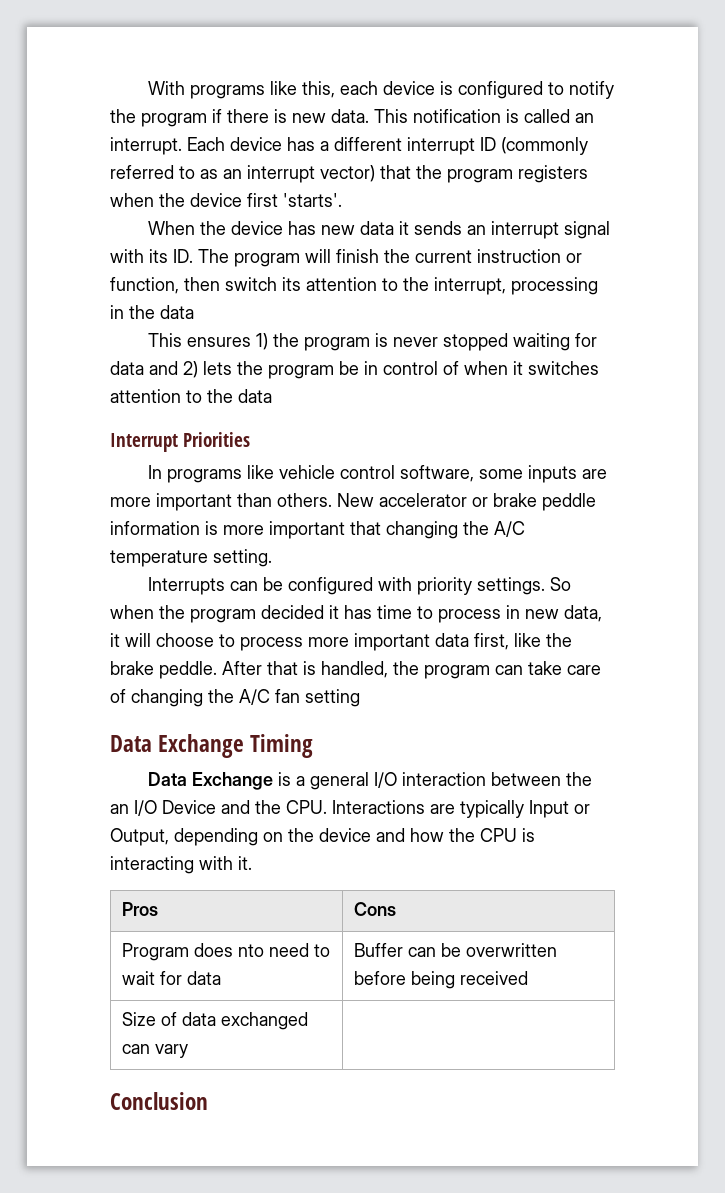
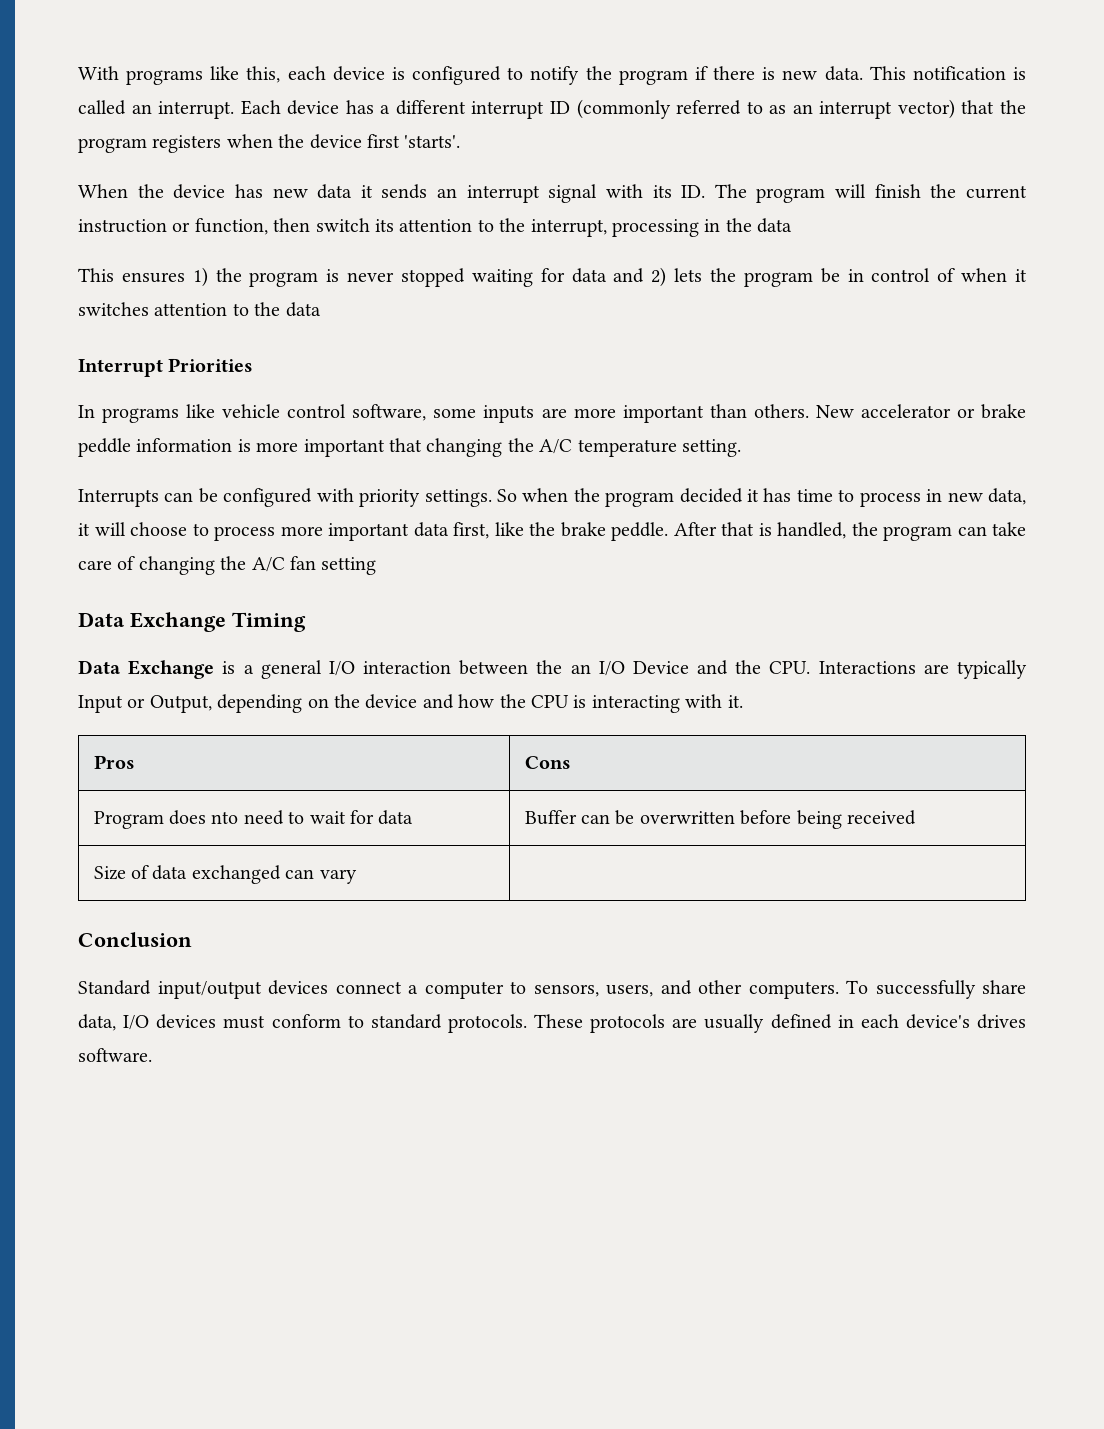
(208, 1101) none -> [78,980,1026,999] [78,1014,1026,1033] [78,1048,152,1062] // Standard input/output devices connect a computer to sensors, users, and other computers. To successfully share data, I/O devices must conform to standard protocols. These protocols are usually defined in each device's drives software.

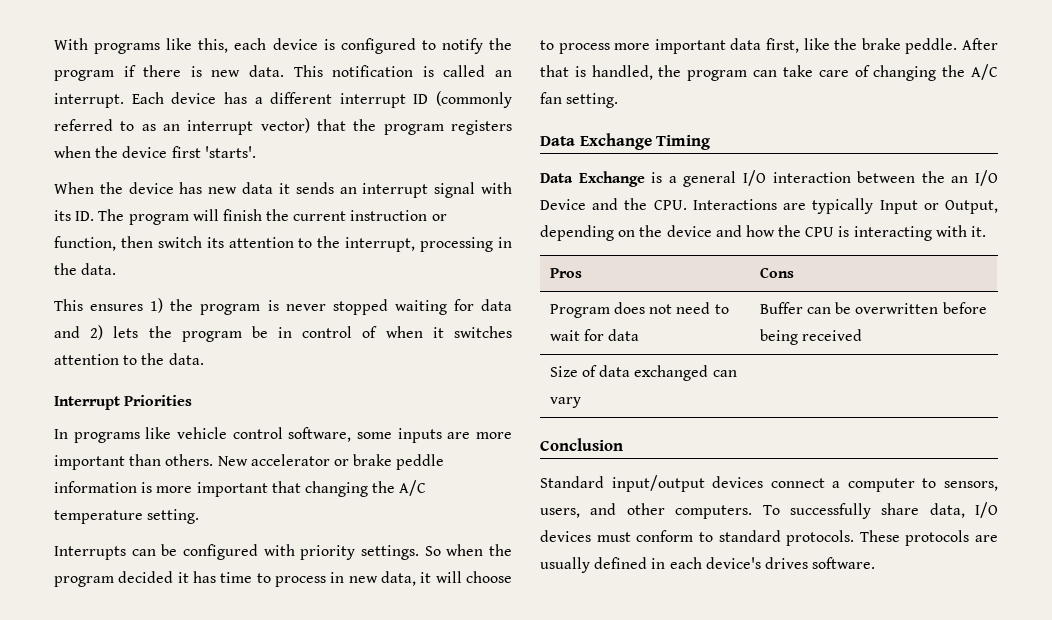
[757,218,793,233] data -> [81,263,117,275] data.
[285,302,321,317] data -> [168,353,204,365] data.
[321,557,377,575] setting -> [566,93,619,108] setting.
[211,811,239,824] nto -> [649,304,673,314] not

